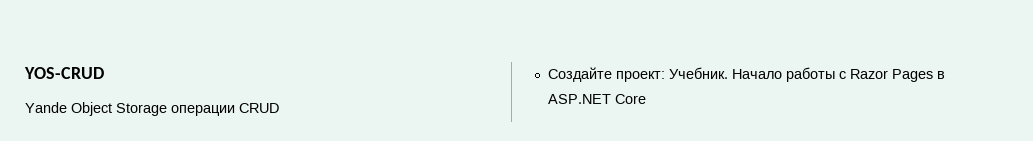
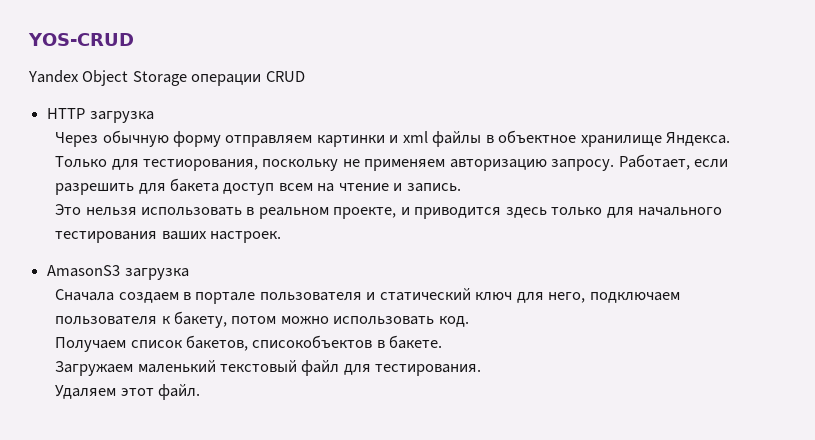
[25,102,67,113] Yande -> [28,70,79,83] Yandex
[547,67,945,82] [547,94,646,104] Создайте проект: Учебник. Начало работы с Razor Pages в ASP.NET Core -> [47,108,154,123] [55,130,731,147] [55,154,729,171] [55,178,461,195] [55,204,723,219] [55,231,282,243] [47,265,189,280] [55,288,680,304] [55,311,469,328] [55,335,443,352] [55,360,482,376] [55,384,201,400] HTTP загрузка // Через обычную форму отправляем картинки и xml файлы в объектное хранилище Яндекса. Только для тестиорования, поскольку не применяем авторизацию запросу. Работает, если разрешить для бакета доступ всем на чтение и запись. // Это нельзя использовать в реальном проекте, и приводится здесь только для начального тестирования ваших настроек. // AmasonS3 загрузка // Сначала создаем в портале пользователя и статический ключ для него, подключаем пользователя к бакету, потом можно использовать код. // Получаем список бакетов, списокобъектов в бакете. // Загружаем маленький текстовый файл для тестирования. // Удаляем этот файл.

